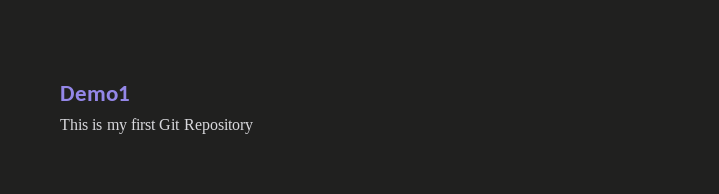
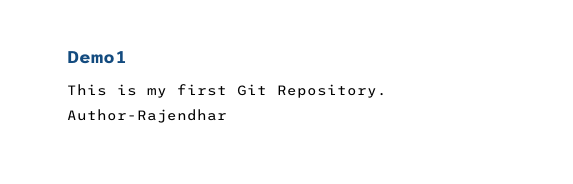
[183,119,253,134] Repository -> [277,84,387,98] [67,109,227,123] Repository. // Author-Rajendhar

